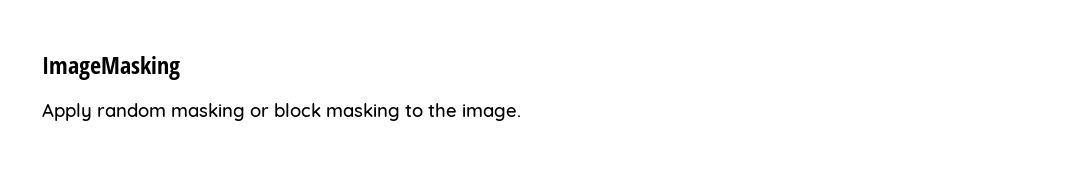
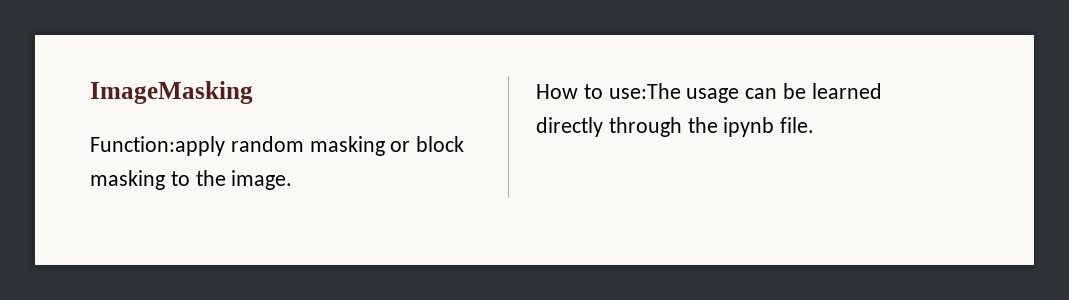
[42,103,92,121] Apply -> [90,136,225,156] Function:apply
(521, 112) none -> [536,83,882,103] [536,117,815,137] // How to use:The usage can be learned directly through the ipynb file.

